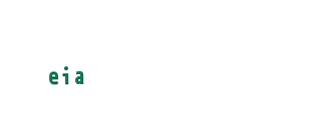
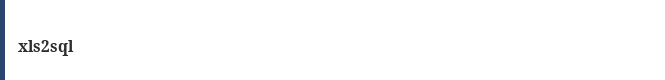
[46,66,86,85] eia -> [18,40,74,56] xls2sql

